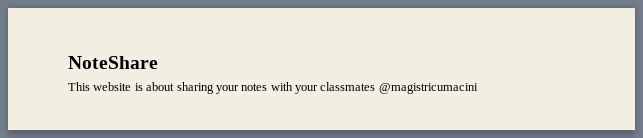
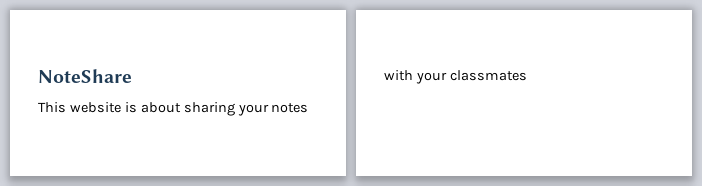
[378,83,478,94] @magistricumacini -> (527, 75) none

